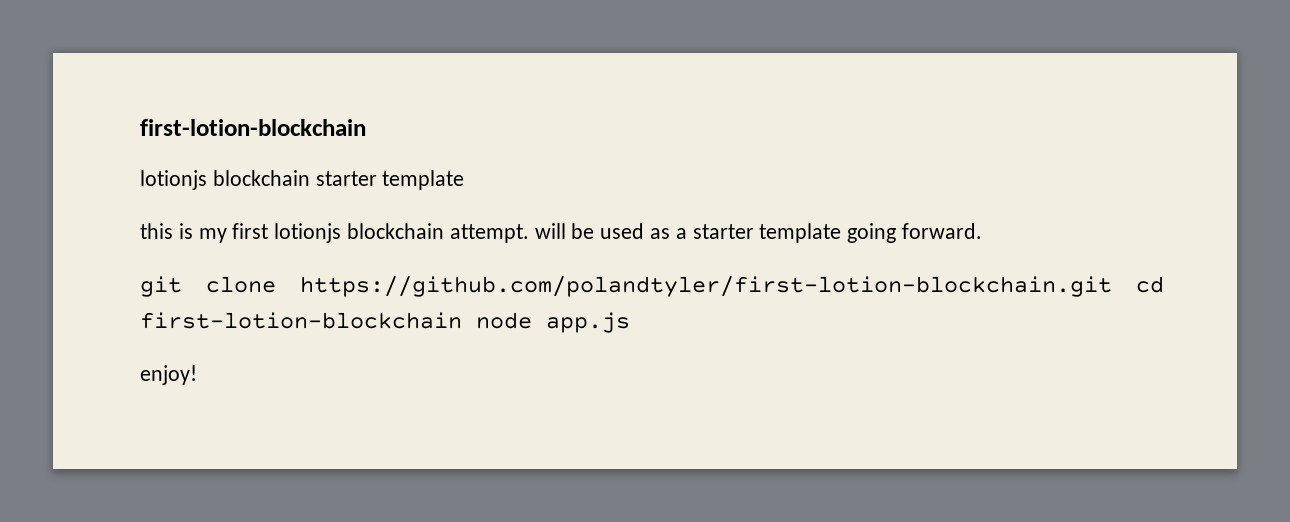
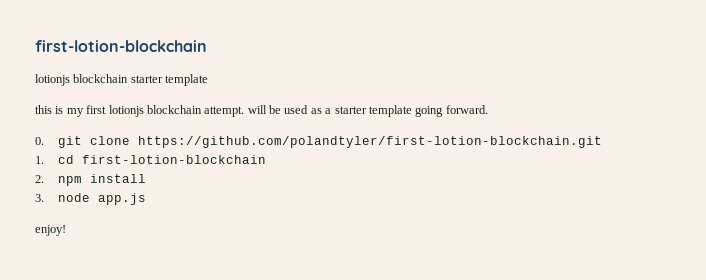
(983, 231) none -> [35,137,44,145] 0.
(1112, 286) none -> [35,156,44,164] // 1.
(462, 320) none -> [35,174,147,186] [35,194,44,202] // 2. npm install // 3.

